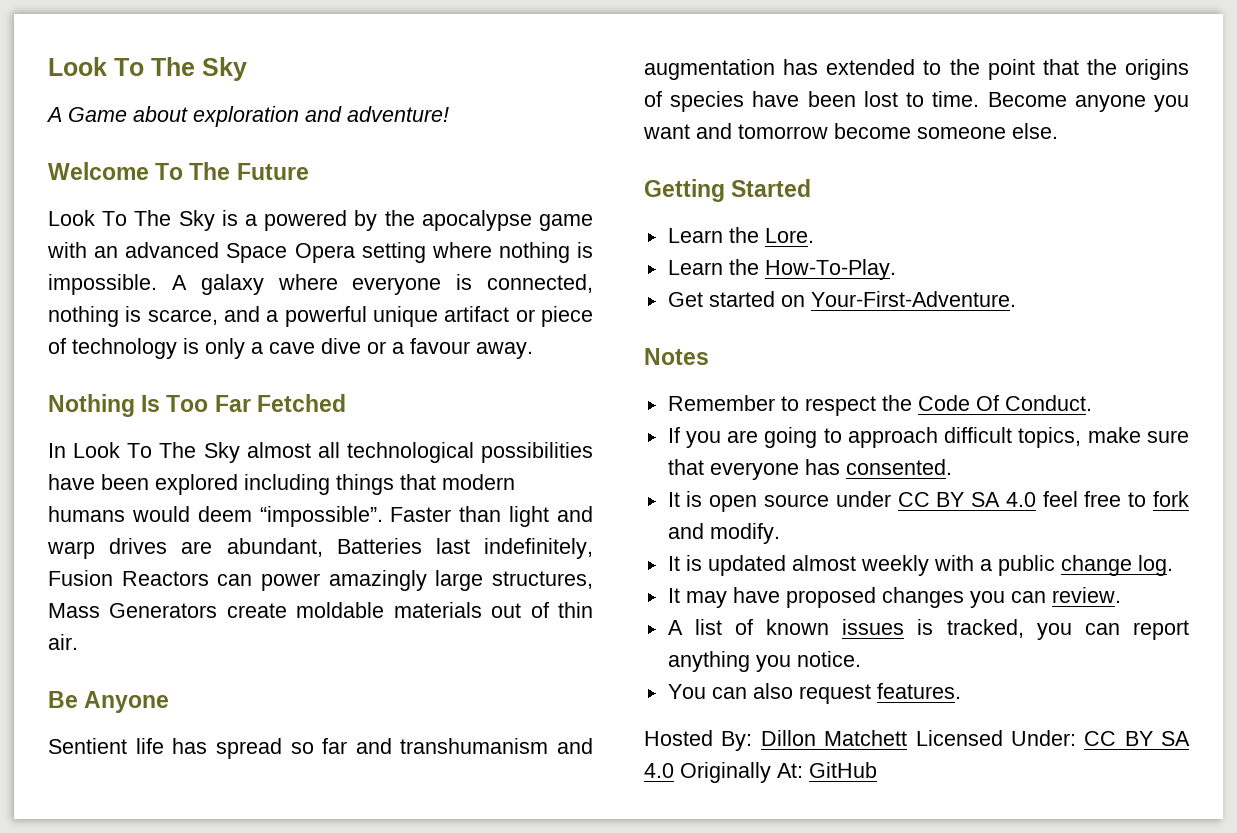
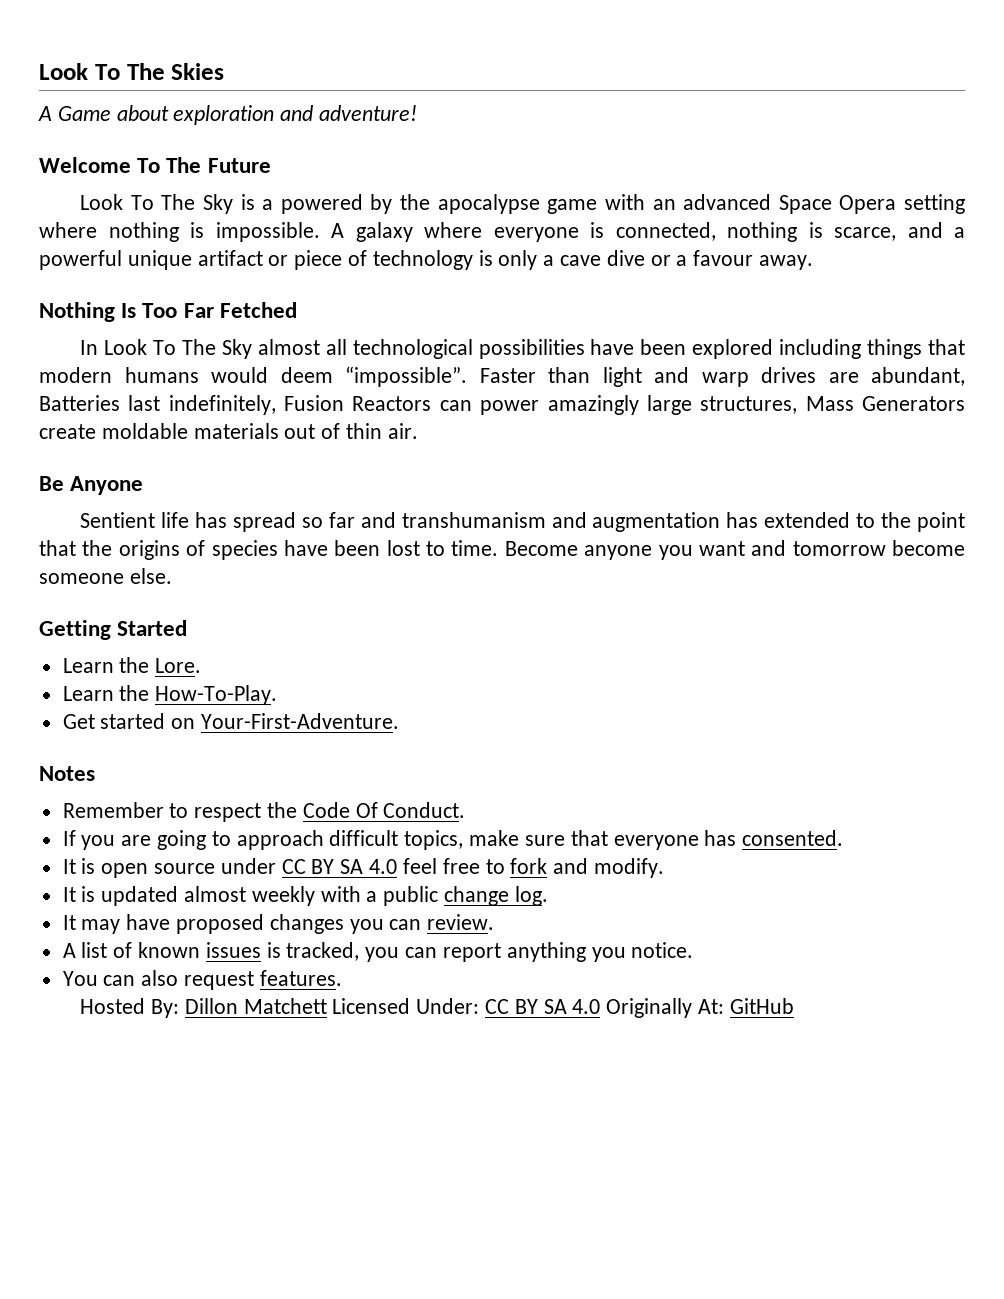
[48,57,247,81] Look To The Sky -> [39,63,225,80] Look To The Skies

